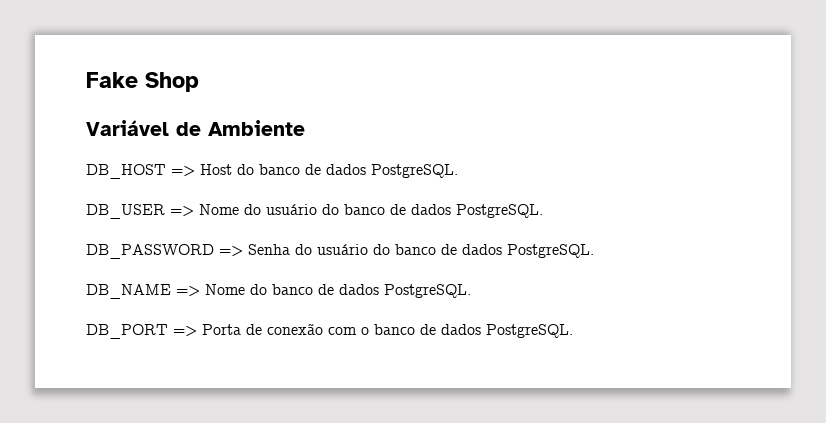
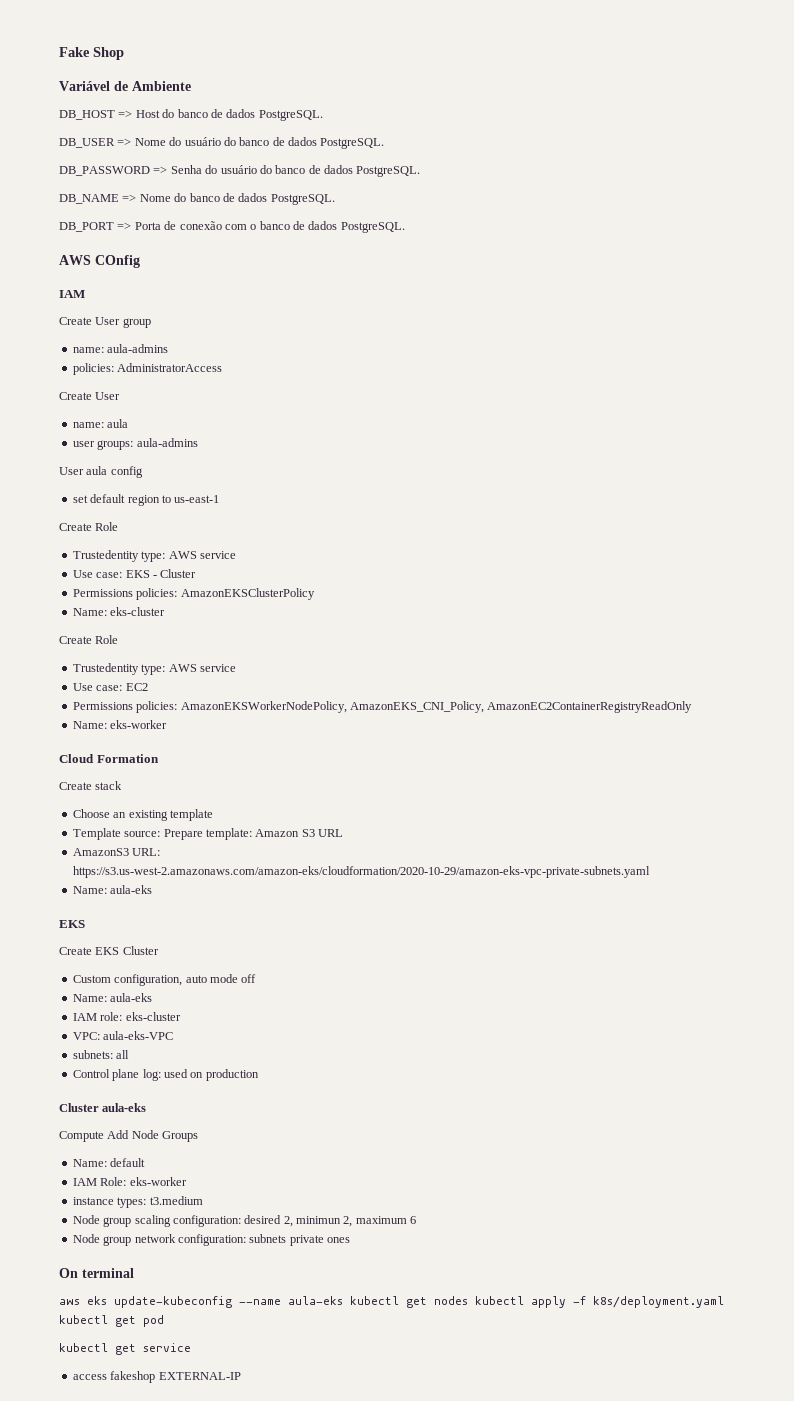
(573, 331) none -> [59,255,140,268] [59,290,85,298] [59,317,151,328] [72,344,169,353] [72,363,223,375] [59,392,121,400] [72,419,129,428] [72,438,198,450] [59,466,143,478] [72,494,220,506] [59,522,119,531] [72,550,236,562] [72,569,197,578] [72,588,315,600] [72,607,166,616] [59,635,119,644] [72,663,236,675] [72,683,148,691] [72,701,693,713] [72,720,168,729] [59,754,159,763] [59,781,123,790] [72,809,213,821] [72,828,343,840] [72,848,161,856] [72,866,650,878] [72,885,153,894] [59,920,85,928] [59,946,159,955] [72,974,257,986] [72,993,153,1002] [72,1012,181,1021] [72,1031,174,1040] [72,1050,130,1059] [72,1069,259,1081] [59,1103,147,1112] [59,1130,199,1142] [72,1158,146,1167] [72,1177,187,1186] [72,1196,203,1208] [72,1215,417,1227] [72,1234,350,1246] [59,1268,134,1278] [59,1296,724,1308] [59,1315,164,1327] [59,1343,191,1355] [72,1371,241,1383] // AWS COnfig // IAM // Create User group // name: aula-admins // policies: AdministratorAccess // Create User // name: aula // user groups: aula-admins // User aula config // set default region to us-east-1 // Create Role // Trustedentity type: AWS service // Use case: EKS - Cluster // Permissions policies: AmazonEKSClusterPolicy // Name: eks-cluster // Create Role // Trustedentity type: AWS service // Use case: EC2 // Permissions policies: AmazonEKSWorkerNodePolicy, AmazonEKS_CNI_Policy, AmazonEC2ContainerRegistryReadOnly // Name: eks-worker // Cloud Formation // Create stack // Choose an existing template // Template source: Prepare template: Amazon S3 URL // AmazonS3 URL: https://s3.us-west-2.amazonaws.com/amazon-eks/cloudformation/2020-10-29/amazon-eks-vpc-private-subnets.yaml // Name: aula-eks // EKS // Create EKS Cluster // Custom configuration, auto mode off // Name: aula-eks // IAM role: eks-cluster // VPC: aula-eks-VPC // subnets: all // Control plane log: used on production // Cluster aula-eks // Compute Add Node Groups // Name: default // IAM Role: eks-worker // instance types: t3.medium // Node group scaling configuration: desired 2, minimun 2, maximum 6 // Node group network configuration: subnets private ones // On terminal // aws eks update-kubeconfig --name aula-eks kubectl get nodes kubectl apply -f k8s/deployment.yaml kubectl get pod // kubectl get service // access fakeshop EXTERNAL-IP

